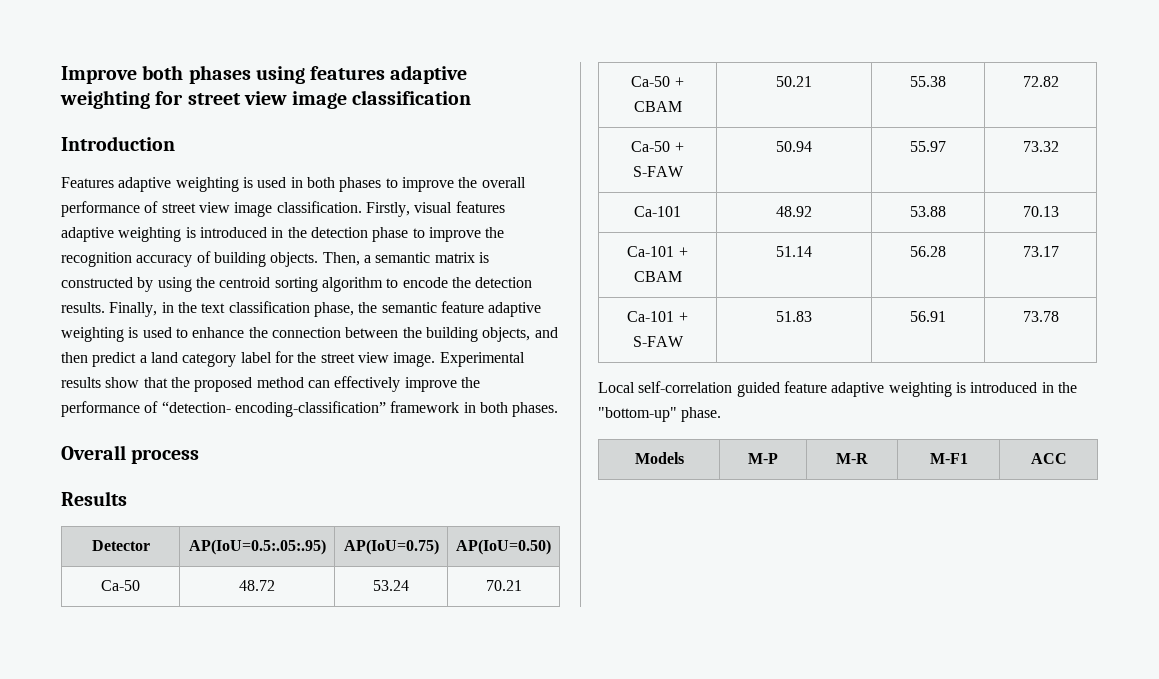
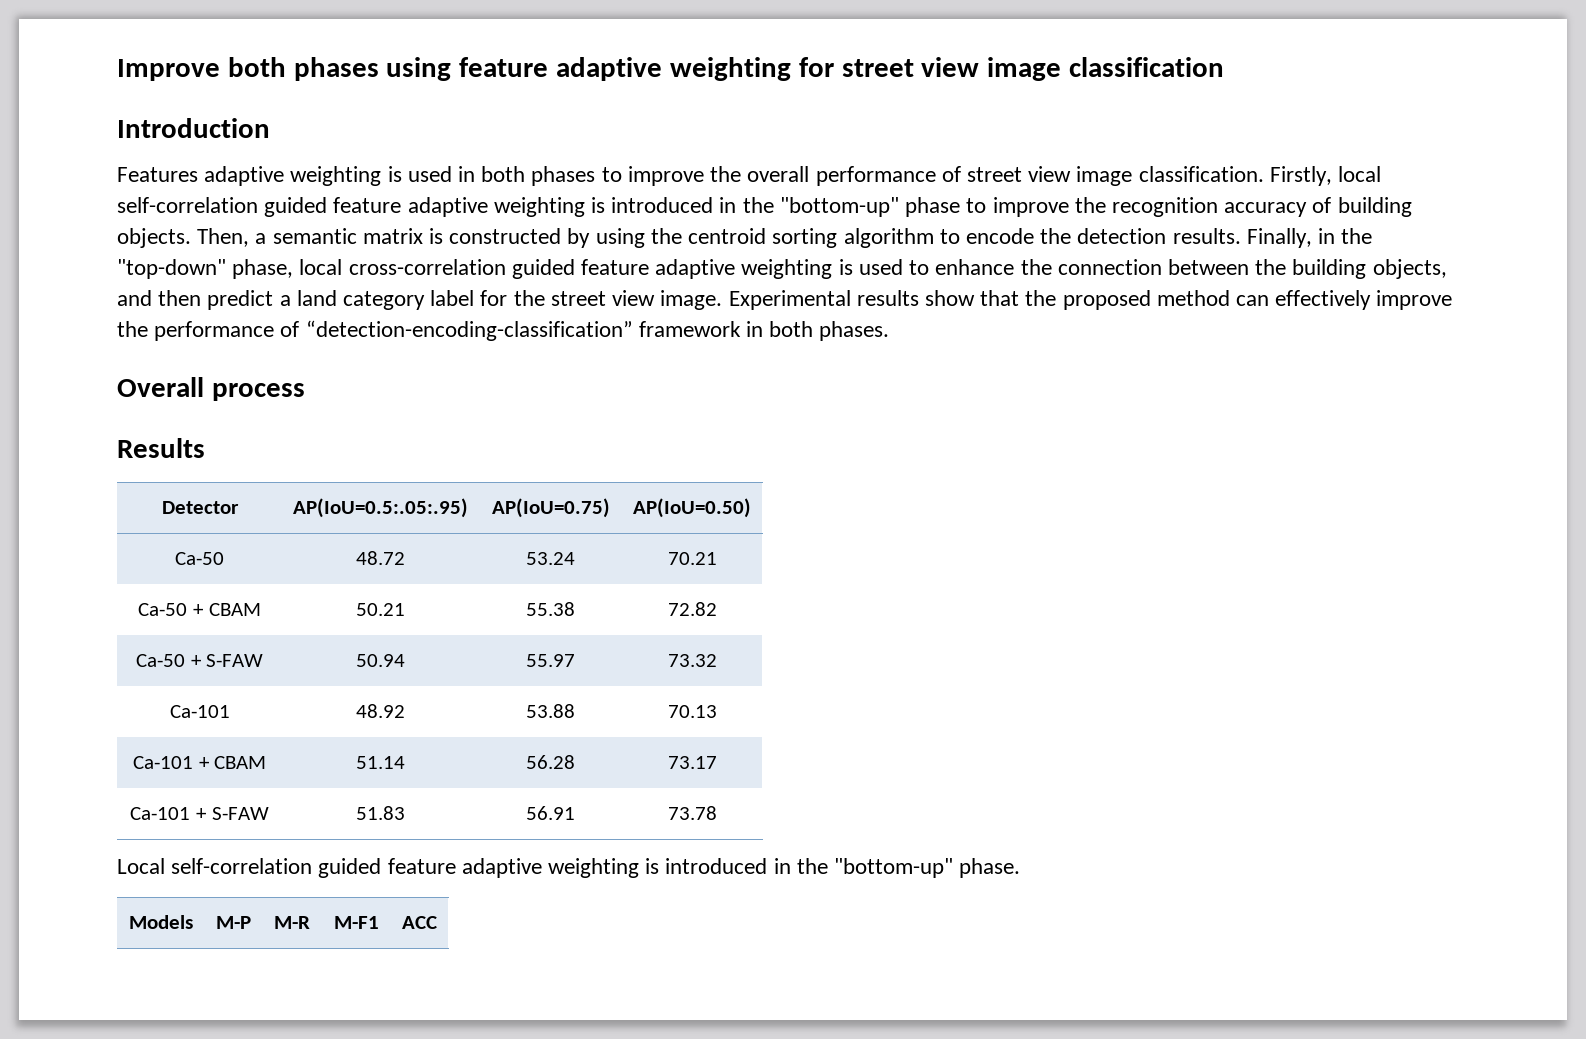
[310,66,386,80] features -> [459,57,549,77] feature
[414,201,505,213] [61,227,368,242] visual features adaptive weighting is introduced in the detection -> [1337,166,1381,182] [117,197,899,217] local self-correlation guided feature adaptive weighting is introduced in the "bottom-up"
[201,301,437,317] text classification phase, the semantic -> [117,259,575,279] "top-down" phase, local cross-correlation guided
[161,401,386,417] “detection- encoding-classification” -> [305,320,633,341] “detection-encoding-classification”

